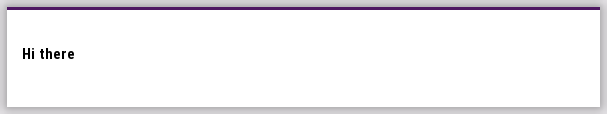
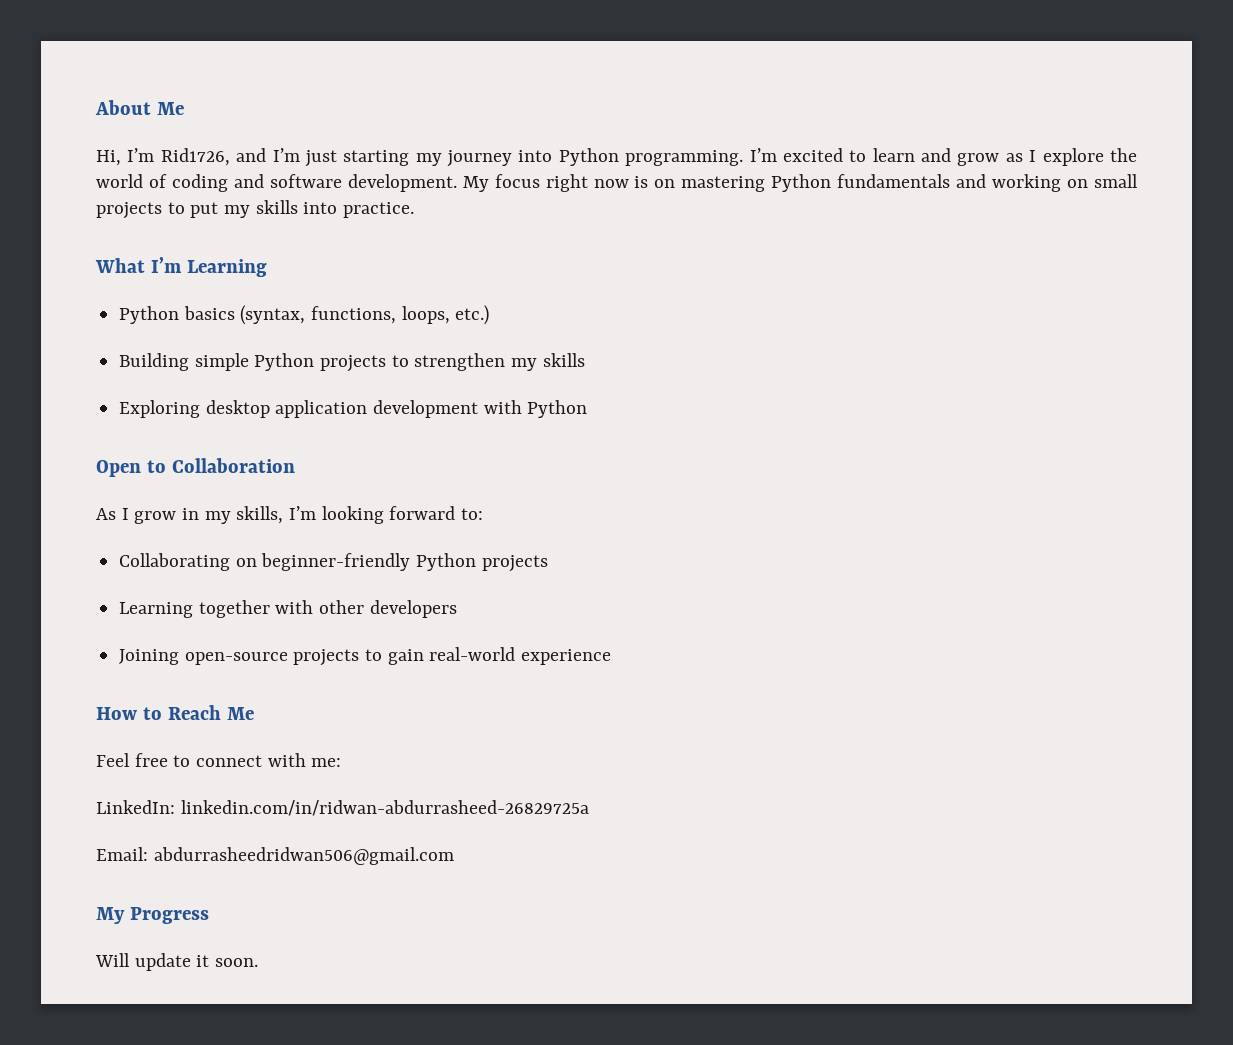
[22,48,75,59] Hi there -> [95,100,184,115] [96,148,1138,167] [96,174,1139,192] [96,200,415,219] [95,257,267,277] [119,305,490,325] [119,353,585,372] [119,400,588,418] [96,458,295,477] [96,506,484,524] [119,553,548,572] [119,600,457,618] [119,647,612,666] [96,705,254,720] [96,753,342,767] [96,800,589,816] [96,847,454,865] [96,907,209,924] [95,953,259,971] About Me // Hi, I’m Rid1726, and I’m just starting my journey into Python programming. I’m excited to learn and grow as I explore the world of coding and software development. My focus right now is on mastering Python fundamentals and working on small projects to put my skills into practice. // What I’m Learning // Python basics (syntax, functions, loops, etc.) // Building simple Python projects to strengthen my skills // Exploring desktop application development with Python // Open to Collaboration // As I grow in my skills, I’m looking forward to: // Collaborating on beginner-friendly Python projects // Learning together with other developers // Joining open-source projects to gain real-world experience // How to Reach Me // Feel free to connect with me: // LinkedIn: linkedin.com/in/ridwan-abdurrasheed-26829725a // Email: abdurrasheedridwan506@gmail.com // My Progress // Will update it soon.

